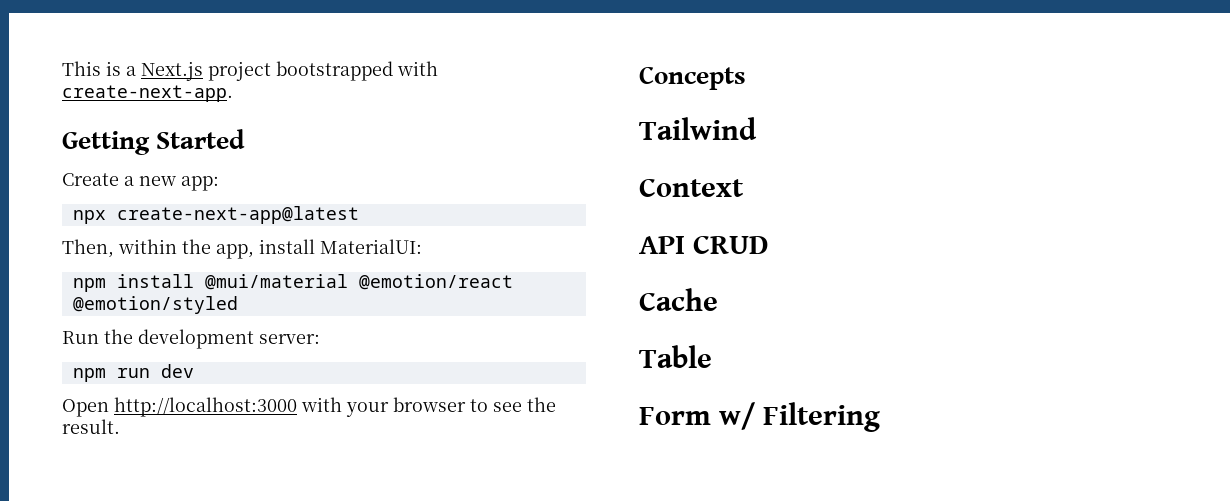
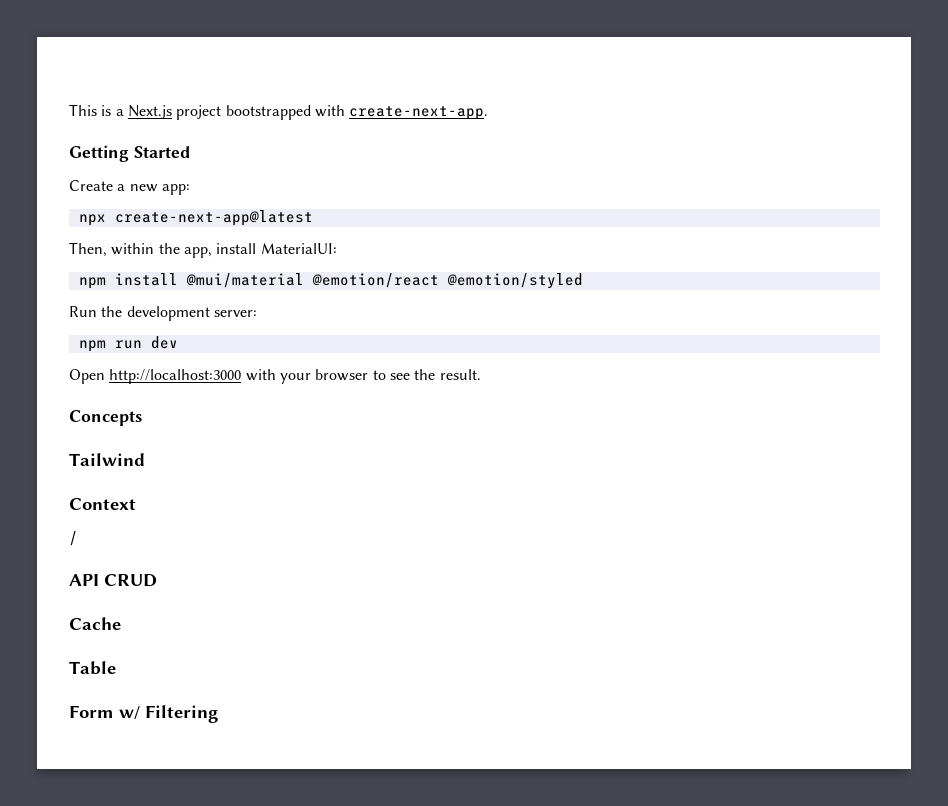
(744, 187) none -> [69,531,78,546] // /

